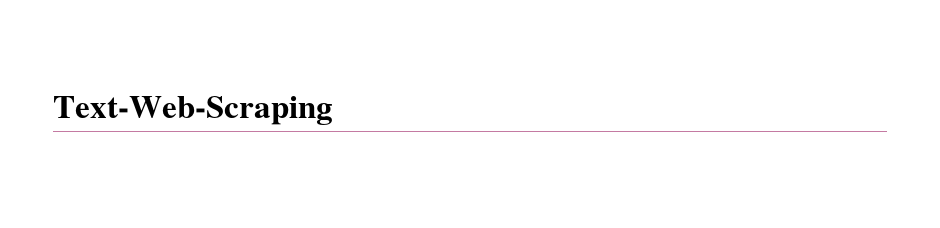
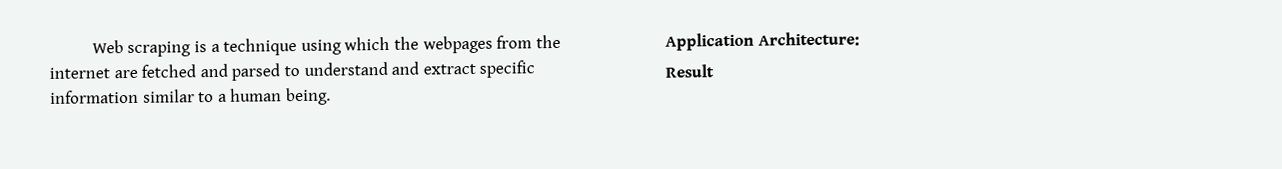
[53,96,333,125] Text-Web-Scraping -> [91,34,561,58] [49,60,536,81] [50,87,331,106] [665,31,860,51] [665,64,714,78] Web scraping is a technique using which the webpages from the internet are fetched and parsed to understand and extract specific information similar to a human being. // Application Architecture: // Result

